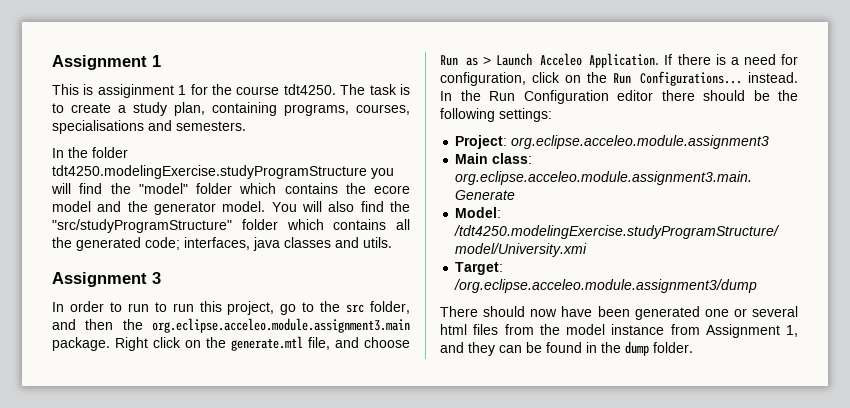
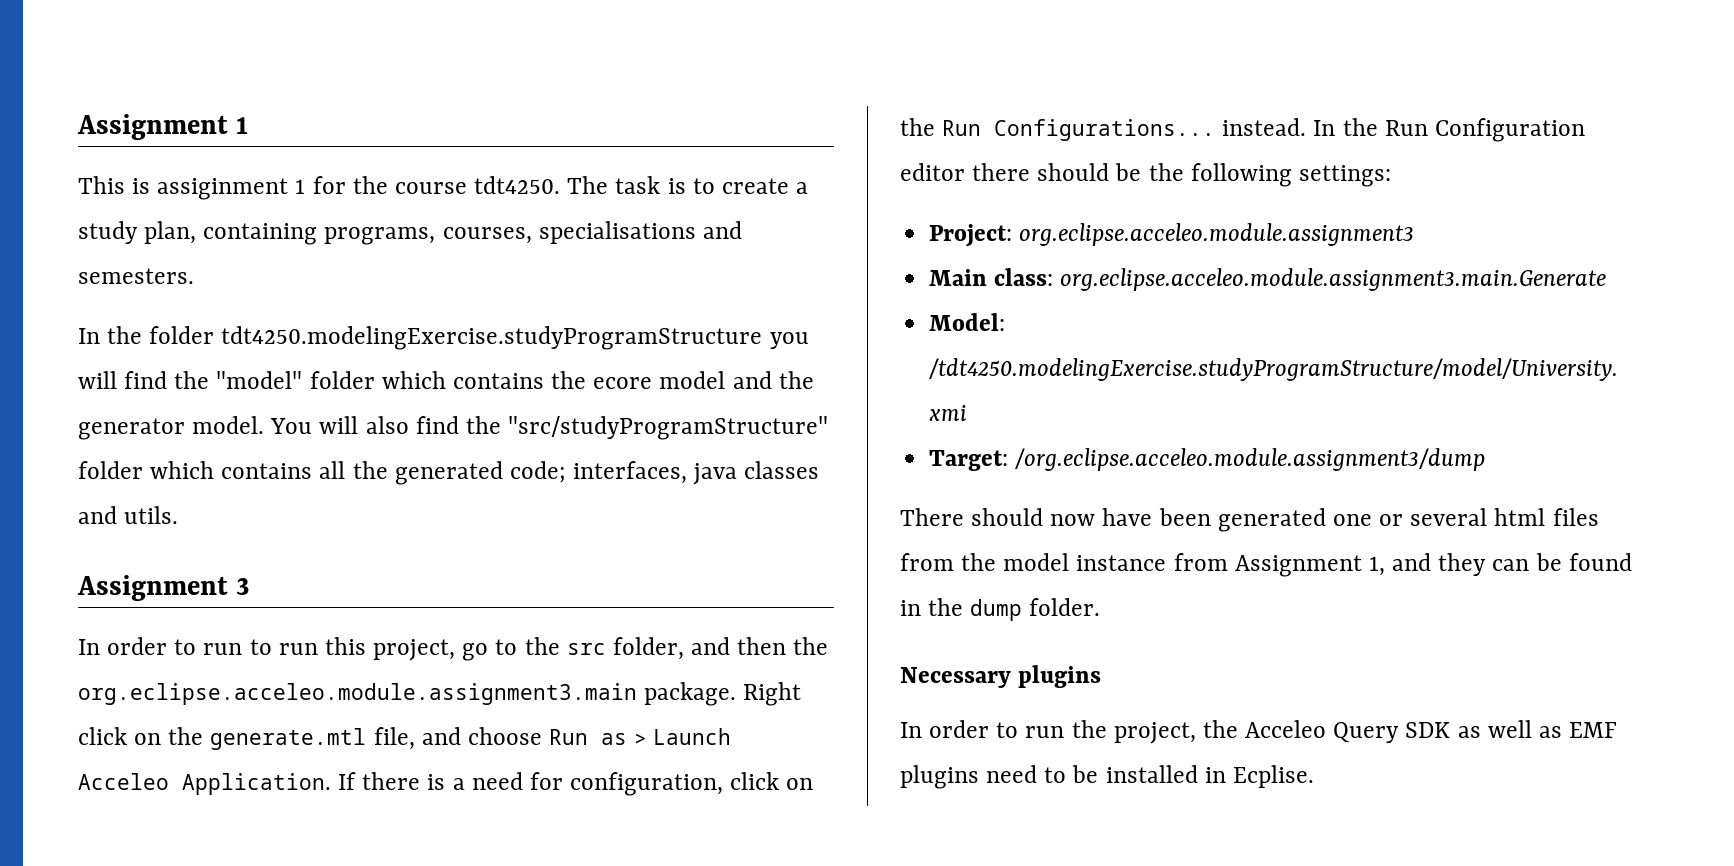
(693, 347) none -> [900,665,1102,688] [900,720,1618,744] [900,765,1314,789] // Necessary plugins // In order to run the project, the Acceleo Query SDK as well as EMF plugins need to be installed in Ecplise.

